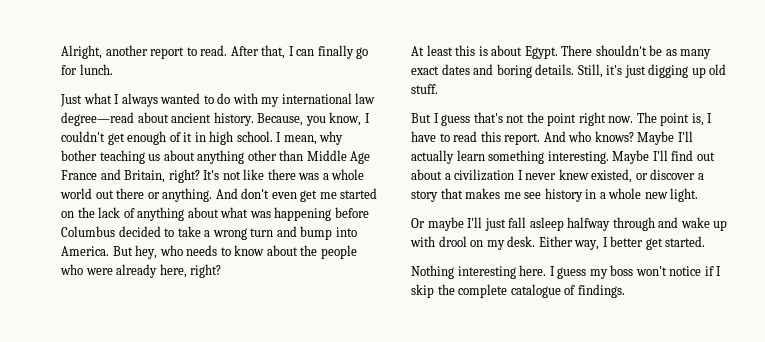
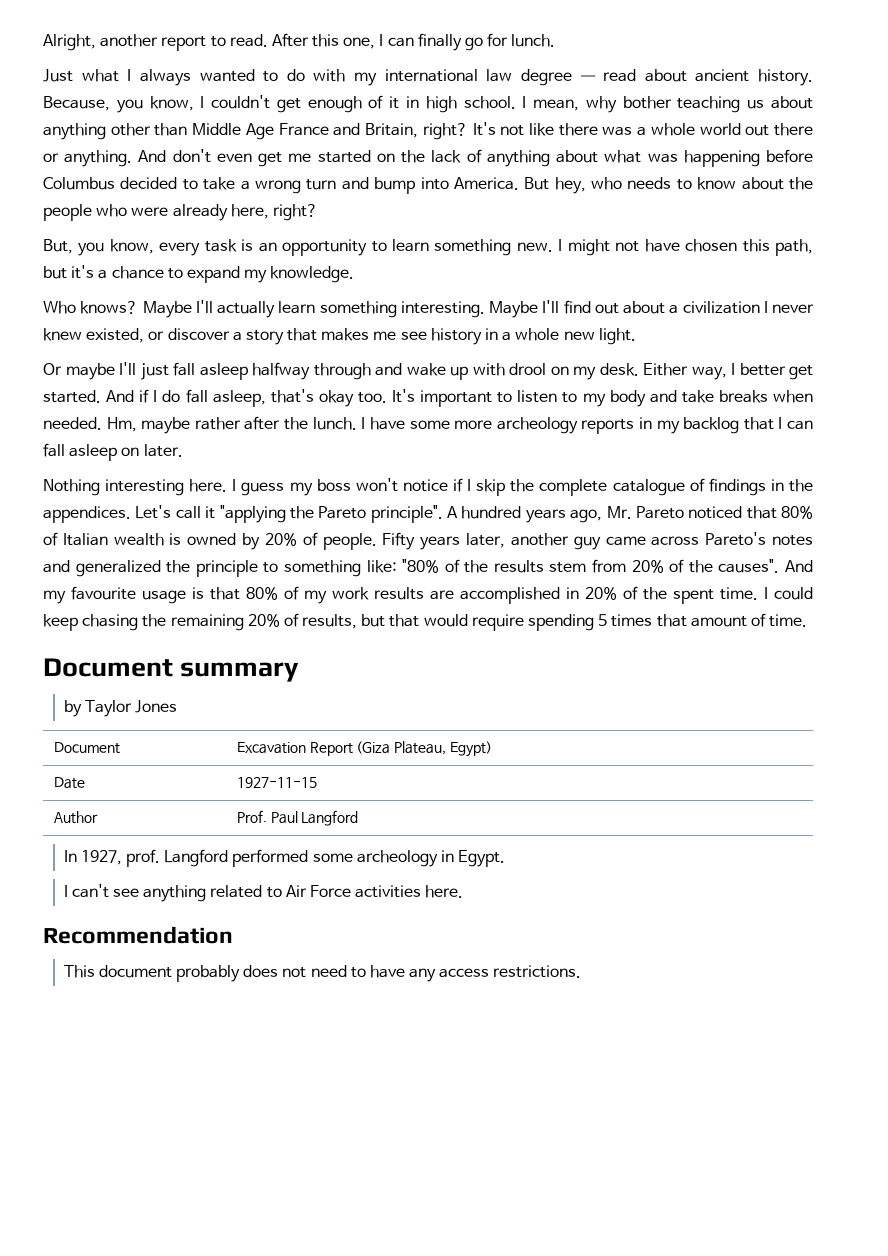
[261,45,286,59] that, -> [312,34,376,49] this one,
[61,112,134,126] degree—read -> [520,69,637,86] degree — read
[411,45,712,59] [411,64,727,78] [411,84,438,94] [411,112,713,126] [411,131,592,145] At least this is about Egypt. There shouldn't be as many exact dates and boring details. Still, it's just digging up old stuff. // But I guess that's not the point right now. The point is, I have to read this report. And who -> [43,239,814,256] [43,265,355,283] [43,301,76,314] But, you know, every task is an opportunity to learn something new. I might not have chosen this path, but it's a chance to expand my knowledge. // Who
(706, 241) none -> [106,389,814,407] [43,416,813,434] [43,443,183,461] And if I do fall asleep, that's okay too. It's important to listen to my body and take breaks when needed. Hm, maybe rather after the lunch. I have some more archeology reports in my backlog that I can fall asleep on later.
[577,284,625,298] findings. -> [708,478,813,496] [43,505,813,523] [43,532,814,550] [43,559,814,577] [43,586,813,604] [43,613,808,631] [43,658,300,682] [63,700,177,717] [53,742,120,754] [236,741,492,757] [53,777,85,789] [236,777,317,788] [53,811,98,824] [236,810,359,826] [63,849,506,867] [63,884,464,902] [43,926,233,944] [63,965,582,982] findings in the appendices. Let's call it "applying the Pareto principle". A hundred years ago, Mr. Pareto noticed that 80% of Italian wealth is owned by 20% of people. Fifty years later, another guy came across Pareto's notes and generalized the principle to something like: "80% of the results stem from 20% of the causes". And my favourite usage is that 80% of my work results are accomplished in 20% of the spent time. I could keep chasing the remaining 20% of results, but that would require spending 5 times that amount of time. // Document summary // by Taylor Jones // Document | Excavation Report (Giza Plateau, Egypt) // Date | 1927-11-15 // Author | Prof. Paul Langford // In 1927, prof. Langford performed some archeology in Egypt. // I can't see anything related to Air Force activities here. // Recommendation // This document probably does not need to have any access restrictions.

